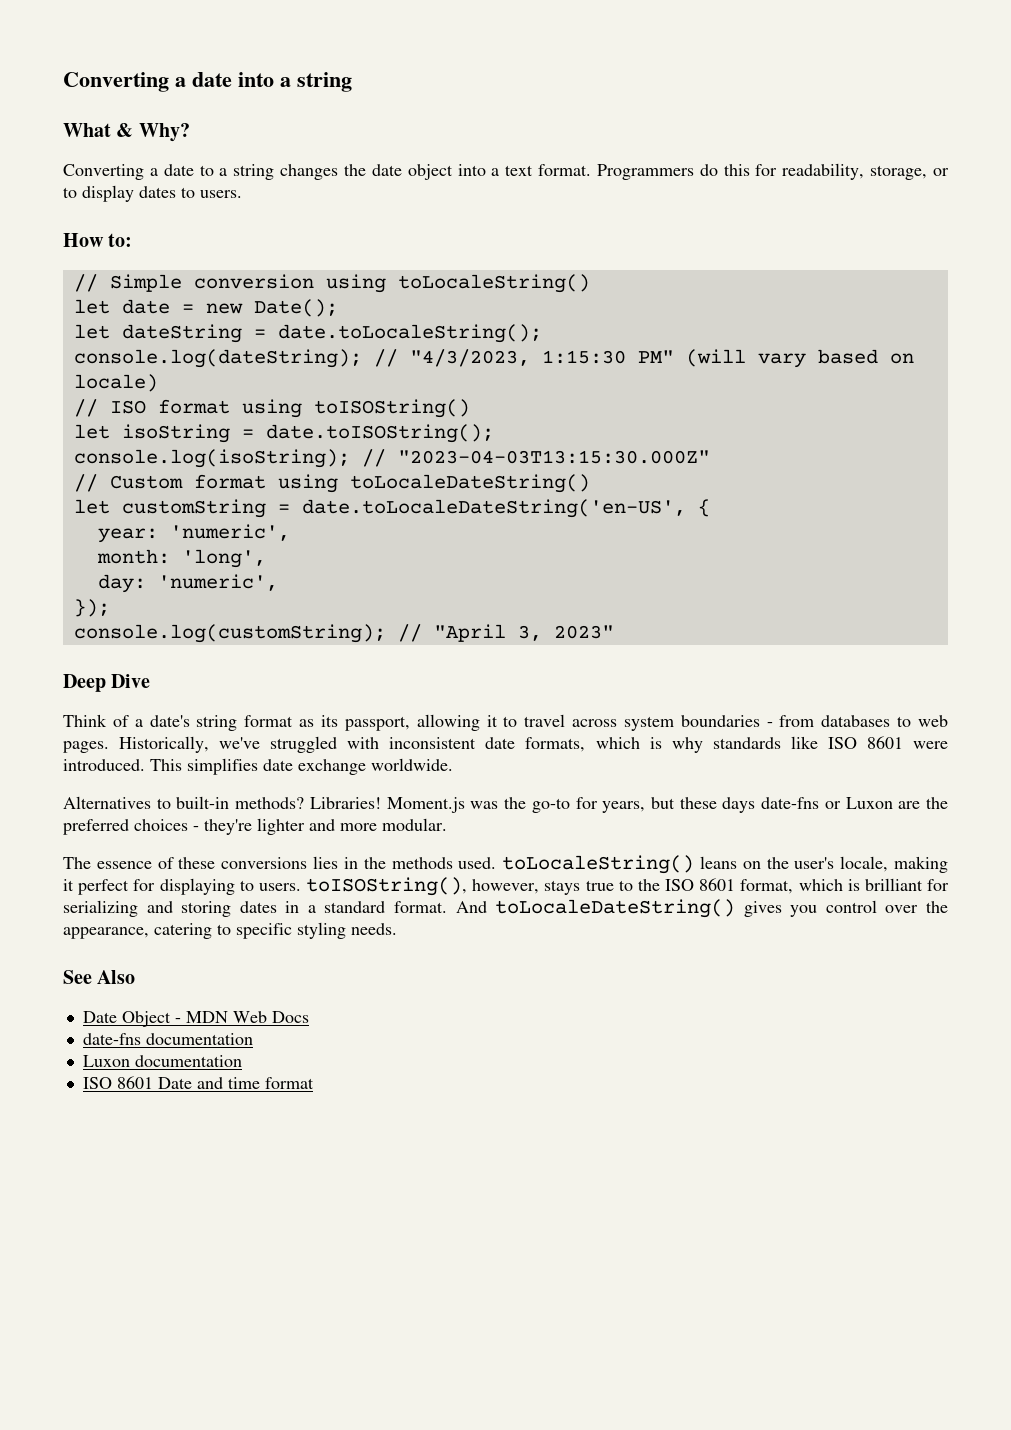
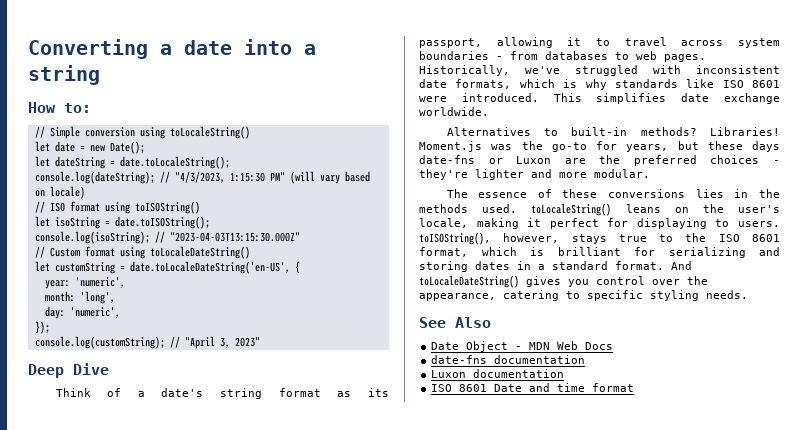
[63,123,190,142] [63,163,950,180] [63,185,242,202] // What & Why? // Converting a date to a string changes the date object into a text format. Programmers do this for readability, storage, or to display dates to users. -> (100, 75) none

